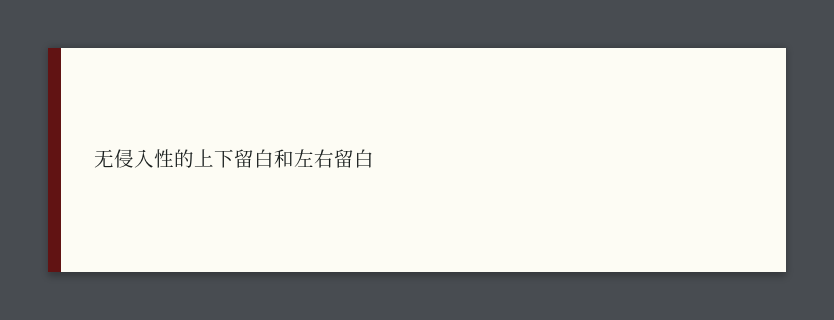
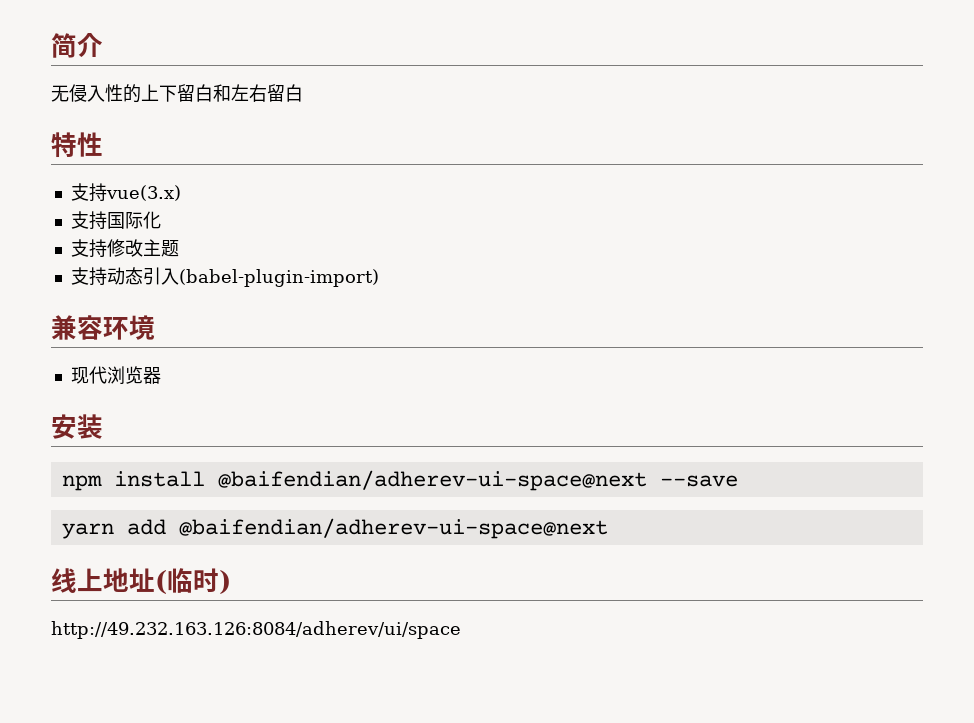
(94, 158) none -> [51,33,103,58] 简介 //
(374, 158) none -> [51,132,103,158] [70,183,181,202] [70,211,161,230] [70,239,179,258] [70,267,379,287] [51,315,155,340] [70,366,161,384] [51,414,103,439] [61,470,738,491] [61,518,608,539] [51,568,231,594] [51,621,461,639] // 特性 // 支持vue(3.x) // 支持国际化 // 支持修改主题 // 支持动态引入(babel-plugin-import) // 兼容环境 // 现代浏览器 // 安装 // npm install @baifendian/adherev-ui-space@next --save // yarn add @baifendian/adherev-ui-space@next // 线上地址(临时) // http://49.232.163.126:8084/adherev/ui/space

